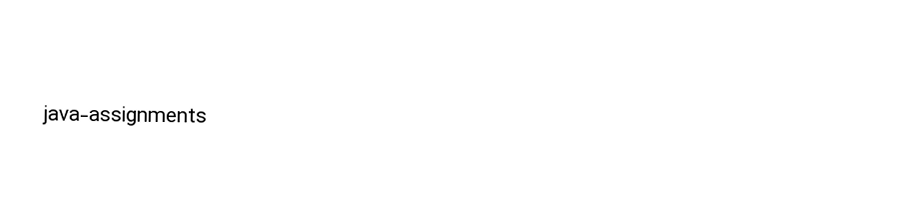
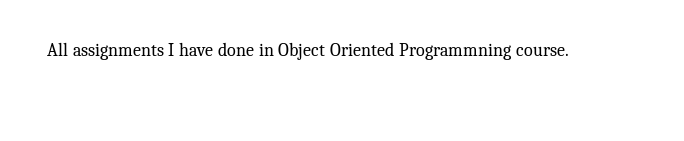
[42,105,207,127] java-assignments -> [47,42,569,60] All assignments I have done in Object Oriented Programmning course.

